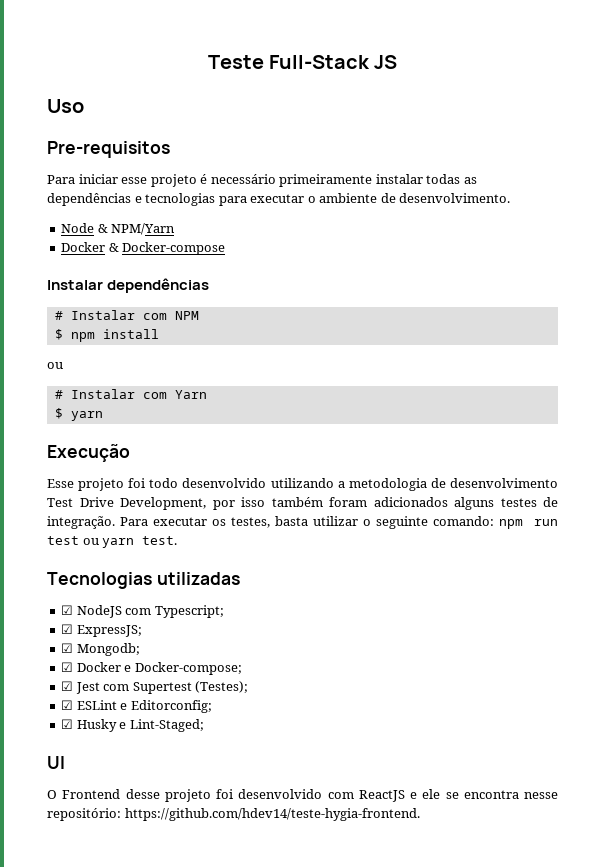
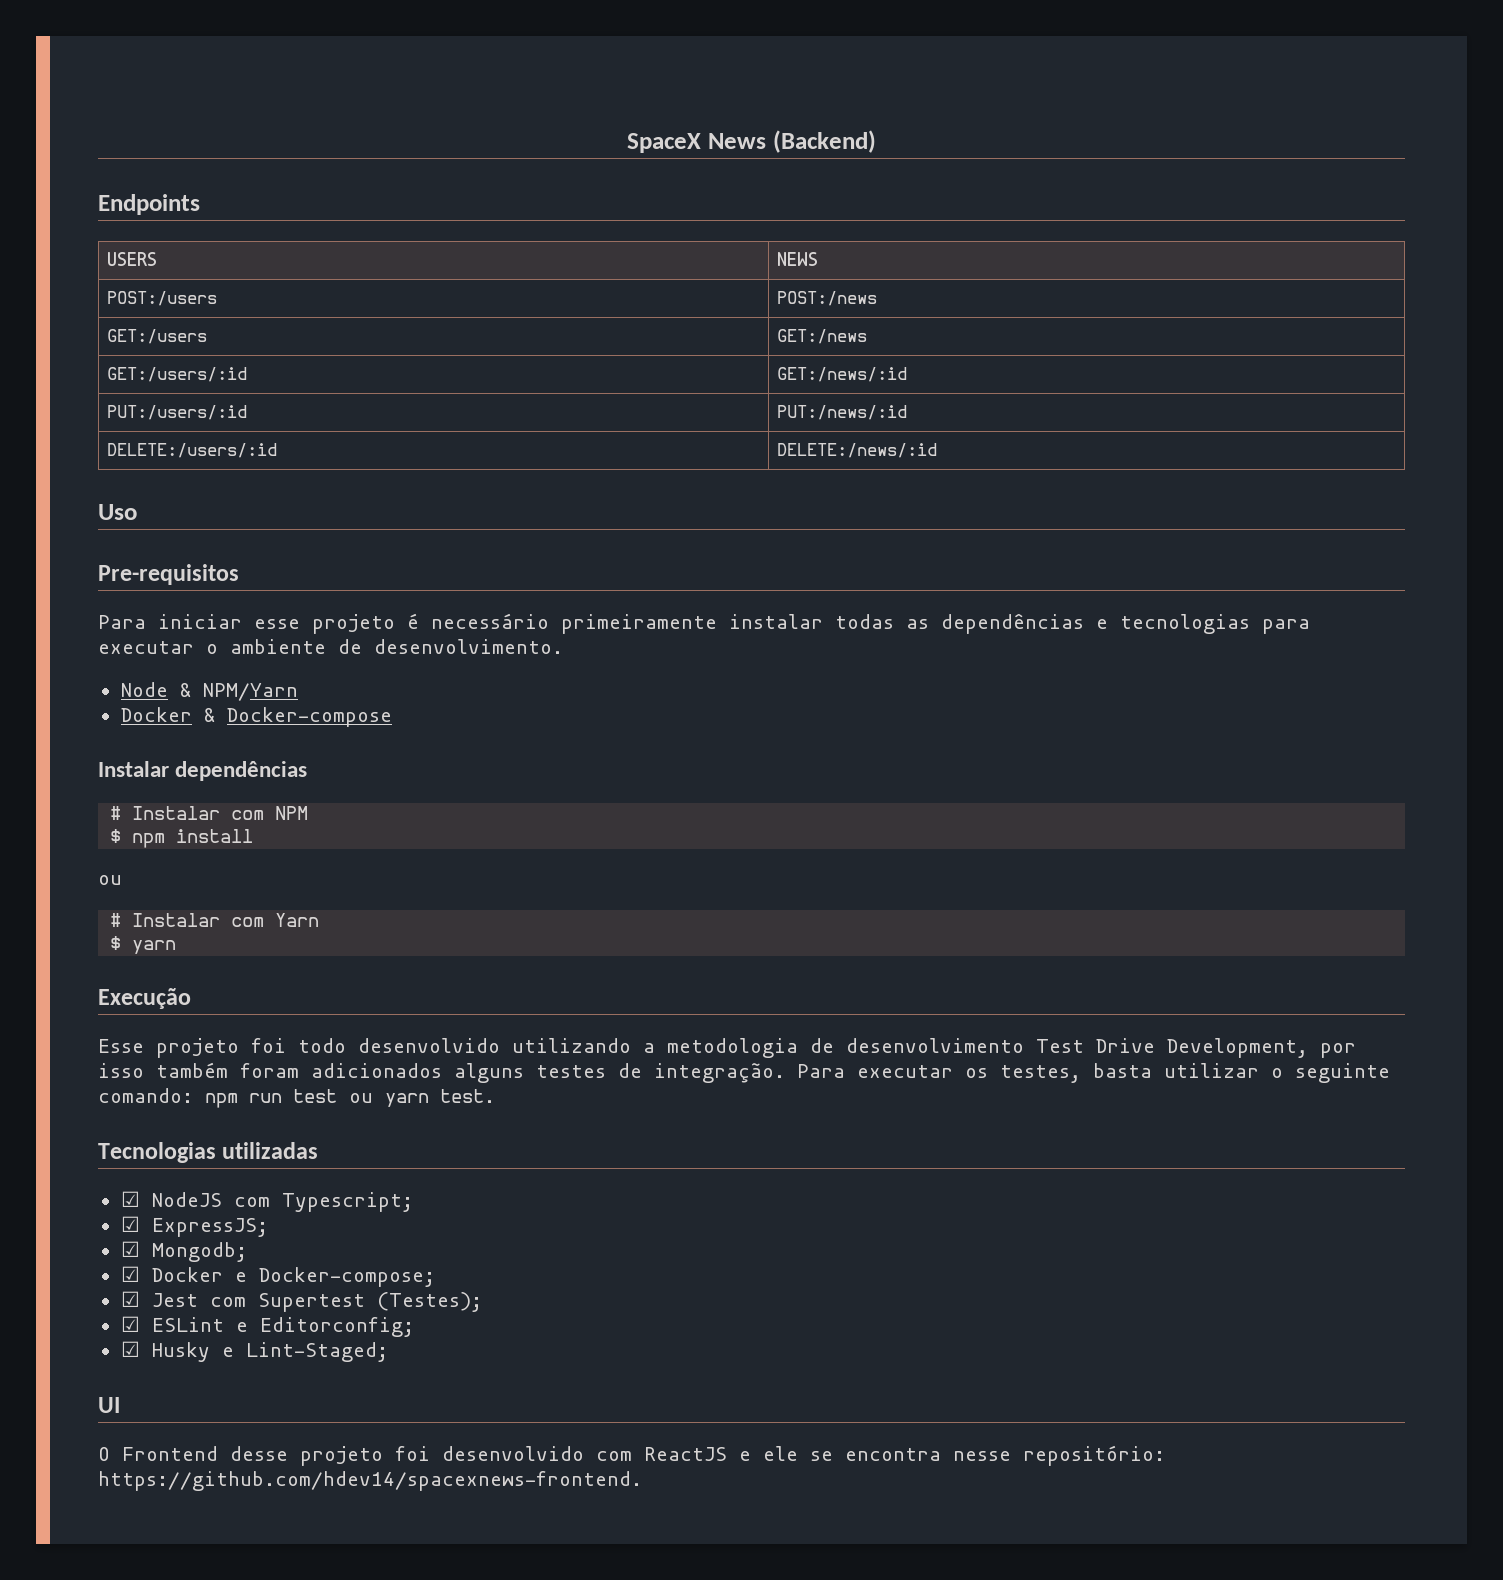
[207,55,398,69] Teste Full-Stack JS -> [627,130,876,153] [98,194,200,215] [106,252,157,266] [776,252,818,266] [106,291,217,306] [776,291,877,306] [106,329,207,344] [776,329,867,344] [106,367,247,382] [776,367,907,382] [106,405,247,420] [776,405,907,420] [106,443,277,458] [776,443,937,458] SpaceX News (Backend) // Endpoints // USERS | NEWS // POST:/users | POST:/news // GET:/users | GET:/news // GET:/users/:id | GET:/news/:id // PUT:/users/:id | PUT:/news/:id // DELETE:/users/:id | DELETE:/news/:id
[124,808,420,821] https://github.com/hdev14/teste-hygia-frontend. -> [98,1471,642,1491] https://github.com/hdev14/spacexnews-frontend.

